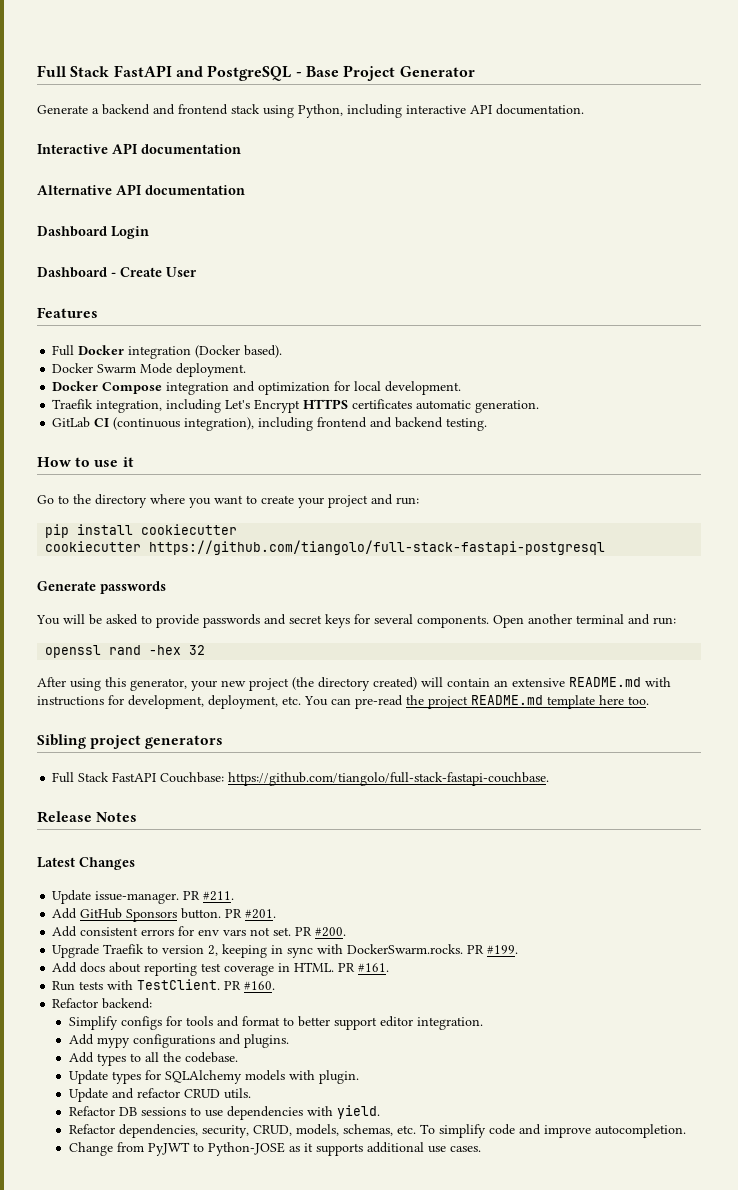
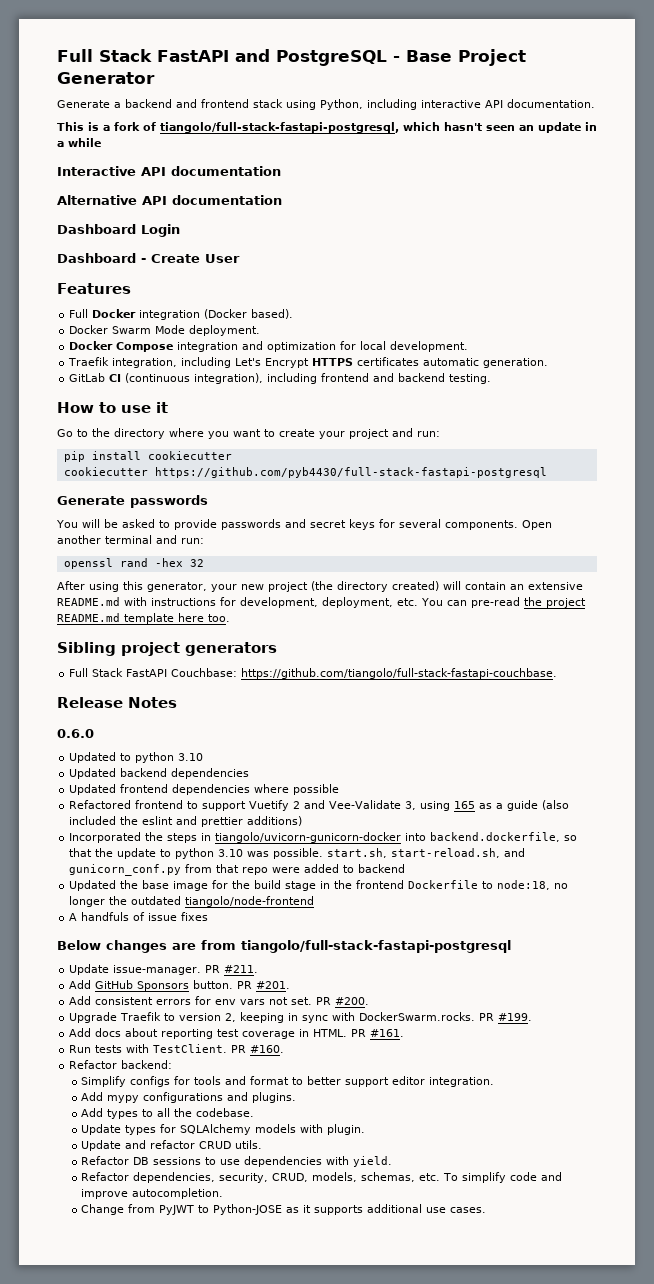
(584, 109) none -> [57,122,597,133] [57,138,101,147] // This is a fork of tiangolo/full-stack-fastapi-postgresql, which hasn't seen an update in a while
[149,540,606,555] https://github.com/tiangolo/full-stack-fastapi-postgresql -> [154,467,547,478] https://github.com/pyb4430/full-stack-fastapi-postgresql
[37,857,135,870] Latest Changes -> [57,729,94,738] [69,752,204,763] [69,768,250,779] [69,784,340,795] [69,800,570,811] [69,816,303,827] [69,832,578,843] [69,848,526,859] [69,864,406,876] [69,880,569,891] [69,896,315,907] [69,912,209,921] [57,940,511,953] 0.6.0 // Updated to python 3.10 // Updated backend dependencies // Updated frontend dependencies where possible // Refactored frontend to support Vuetify 2 and Vee-Validate 3, using 165 as a guide (also included the eslint and prettier additions) // Incorporated the steps in tiangolo/uvicorn-gunicorn-docker into backend.dockerfile, so that the update to python 3.10 was possible. start.sh, start-reload.sh, and gunicorn_conf.py from that repo were added to backend // Updated the base image for the build stage in the frontend Dockerfile to node:18, no longer the outdated tiangolo/node-frontend // A handfuls of issue fixes // Below changes are from tiangolo/full-stack-fastapi-postgresql

